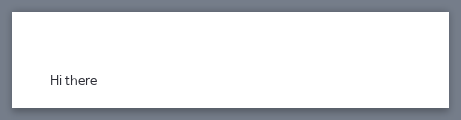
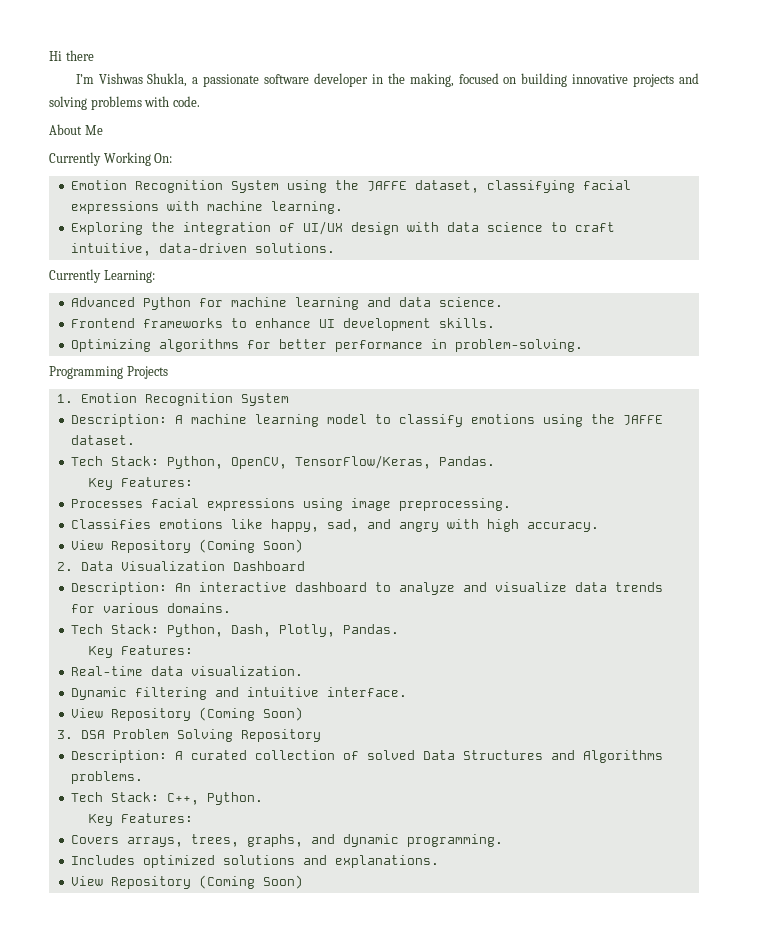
(98, 80) none -> [75,73,699,87] [49,96,200,110] [49,124,103,135] [49,152,173,166] [71,180,632,193] [71,201,344,214] [71,221,616,235] [71,243,336,256] [49,269,155,283] [71,297,504,310] [71,318,496,331] [71,339,584,352] [49,366,168,379] [56,393,289,406] [71,414,664,427] [71,435,136,445] [71,455,496,469] [88,477,193,490] [71,498,512,511] [71,519,600,532] [71,539,304,553] [56,561,305,571] [71,582,664,595] [71,603,232,613] [71,624,400,637] [88,645,193,658] [71,666,304,676] [71,687,408,700] [71,707,304,721] [56,729,321,742] [71,750,664,763] [71,771,144,784] [71,792,264,805] [88,813,193,826] [71,834,504,847] [71,855,440,868] [71,875,304,889] // I’m Vishwas Shukla, a passionate software developer in the making, focused on building innovative projects and solving problems with code. // About Me // Currently Working On: // Emotion Recognition System using the JAFFE dataset, classifying facial expressions with machine learning. // Exploring the integration of UI/UX design with data science to craft intuitive, data-driven solutions. // Currently Learning: // Advanced Python for machine learning and data science. // Frontend frameworks to enhance UI development skills. // Optimizing algorithms for better performance in problem-solving. // Programming Projects // 1. Emotion Recognition System // Description: A machine learning model to classify emotions using the JAFFE dataset. // Tech Stack: Python, OpenCV, TensorFlow/Keras, Pandas. // Key Features: // Processes facial expressions using image preprocessing. // Classifies emotions like happy, sad, and angry with high accuracy. // View Repository (Coming Soon) // 2. Data Visualization Dashboard // Description: An interactive dashboard to analyze and visualize data trends for various domains. // Tech Stack: Python, Dash, Plotly, Pandas. // Key Features: // Real-time data visualization. // Dynamic filtering and intuitive interface. // View Repository (Coming Soon) // 3. DSA Problem Solving Repository // Description: A curated collection of solved Data Structures and Algorithms problems. // Tech Stack: C++, Python. // Key Features: // Covers arrays, trees, graphs, and dynamic programming. // Includes optimized solutions and explanations. // View Repository (Coming Soon)

